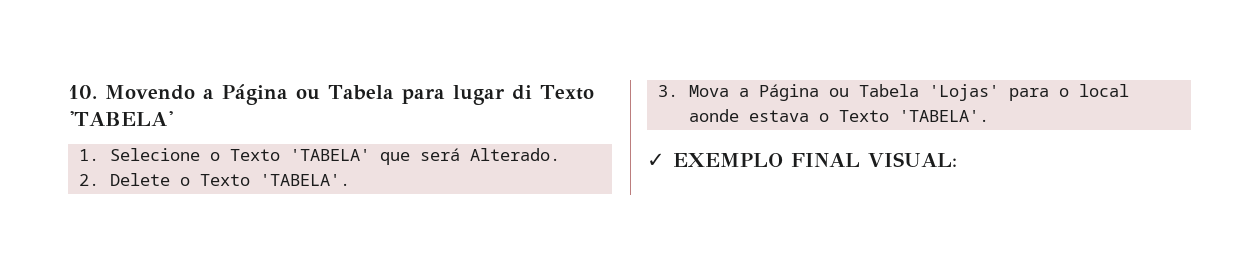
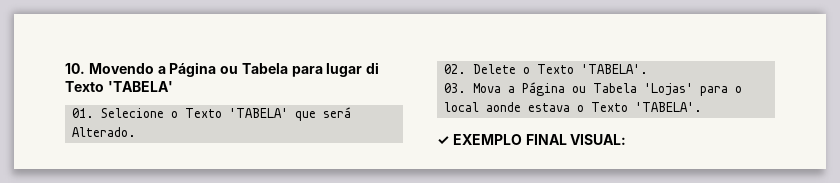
[78,149,99,161] 1. -> [72,108,95,118] 01.
[78,174,99,186] 2. -> [444,64,467,74] 02.
[657,85,678,97] 3. -> [444,83,467,93] 03.

